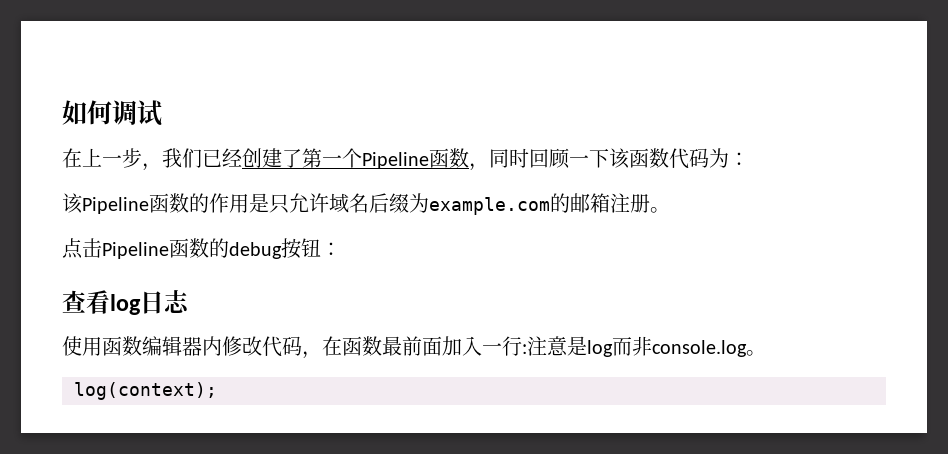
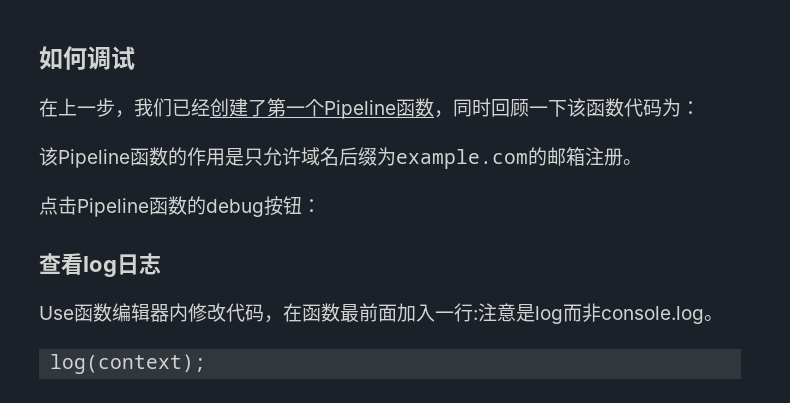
[62,336,102,356] 使用 -> [39,306,74,320] Use

